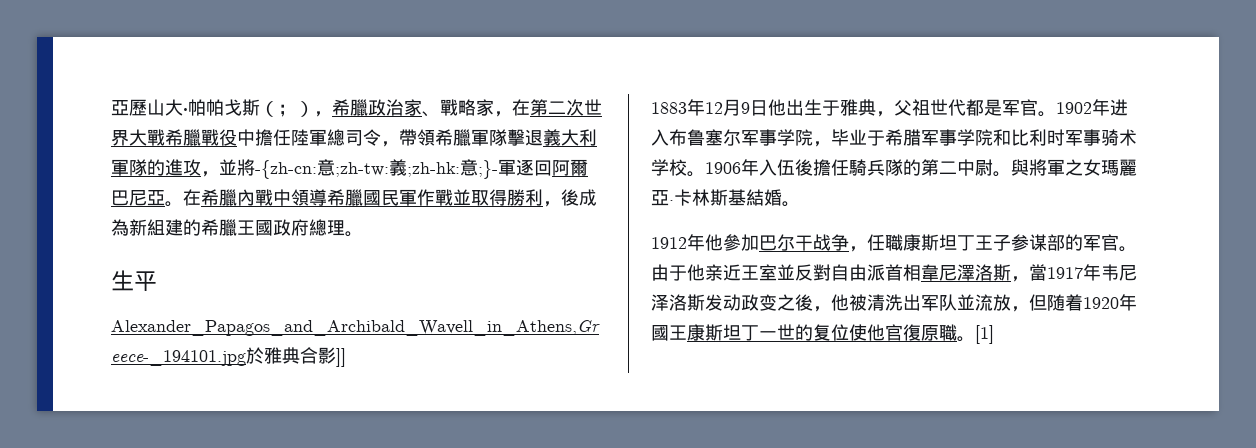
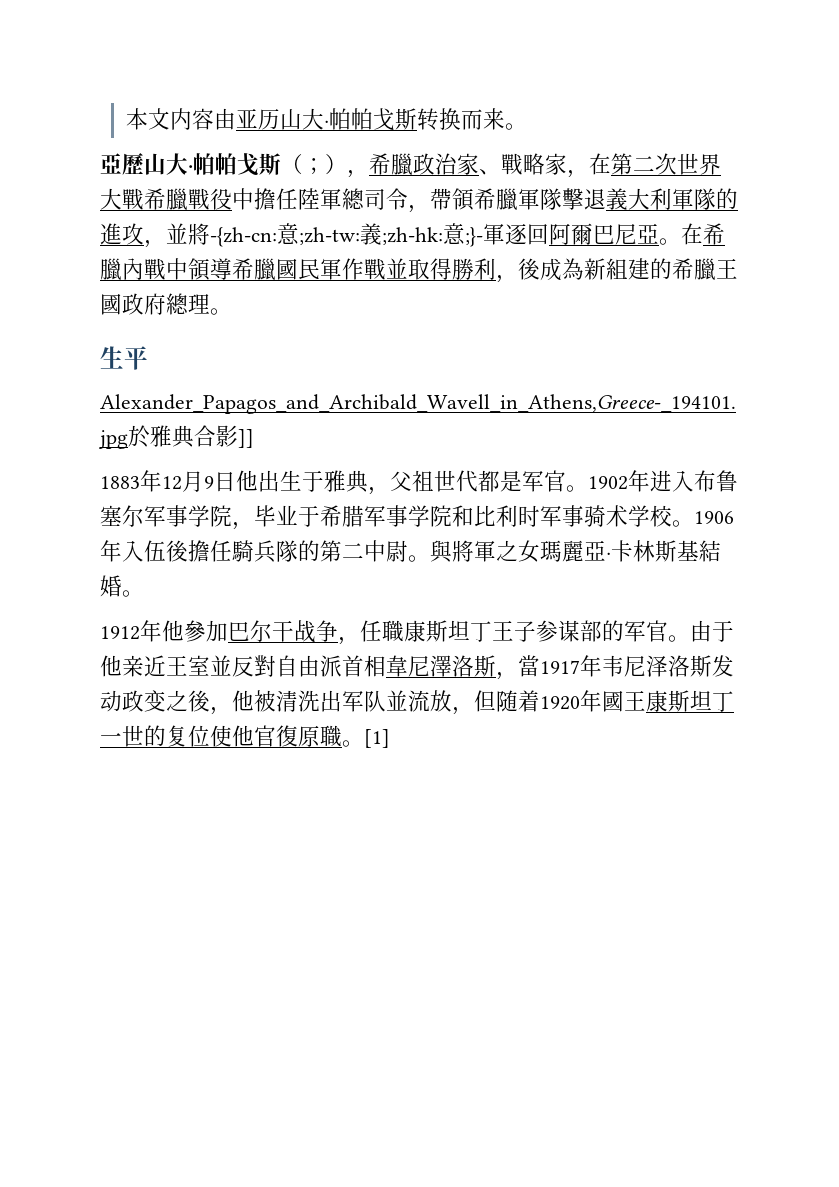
(111, 108) none -> [125,108,527,131] 本文内容由亚历山大·帕帕戈斯转换而来。 //

